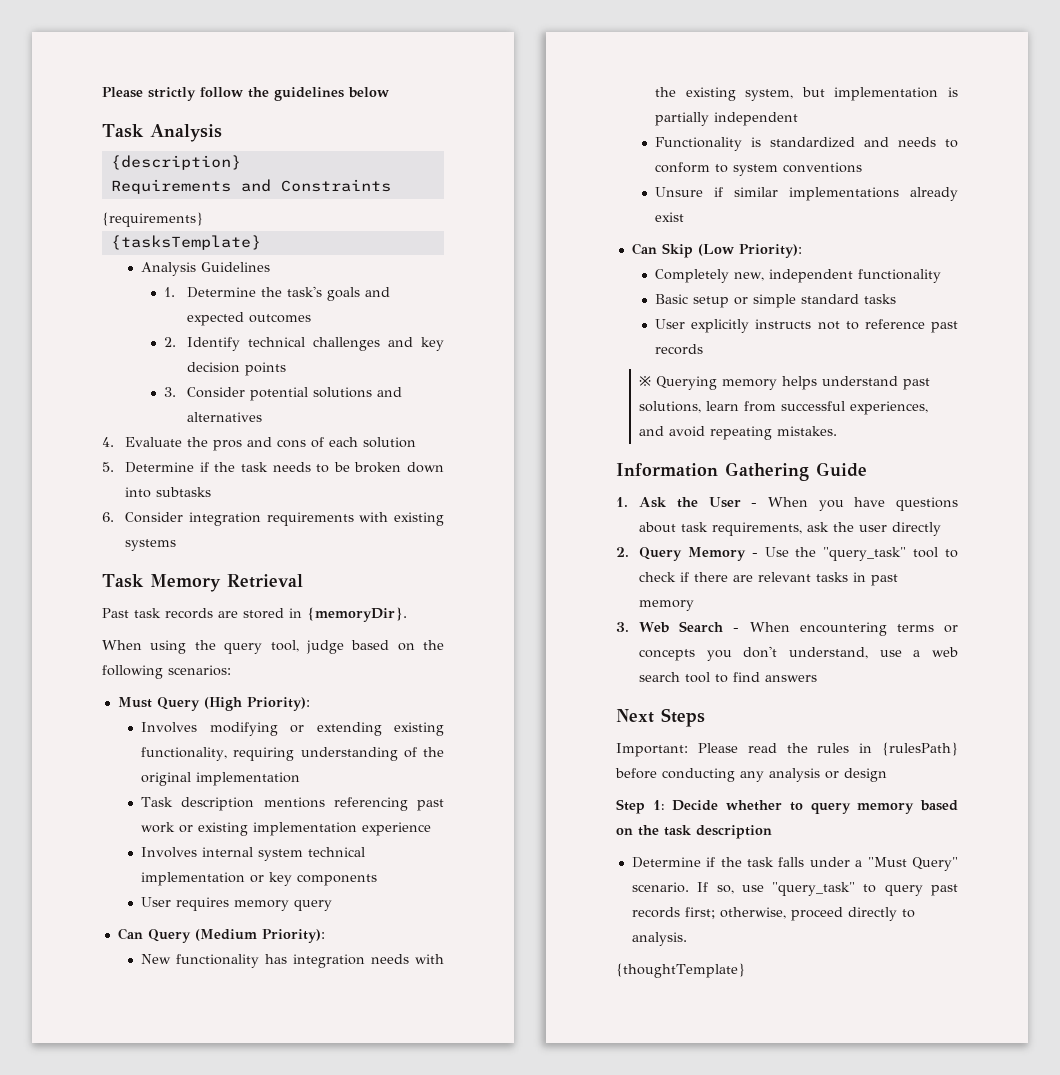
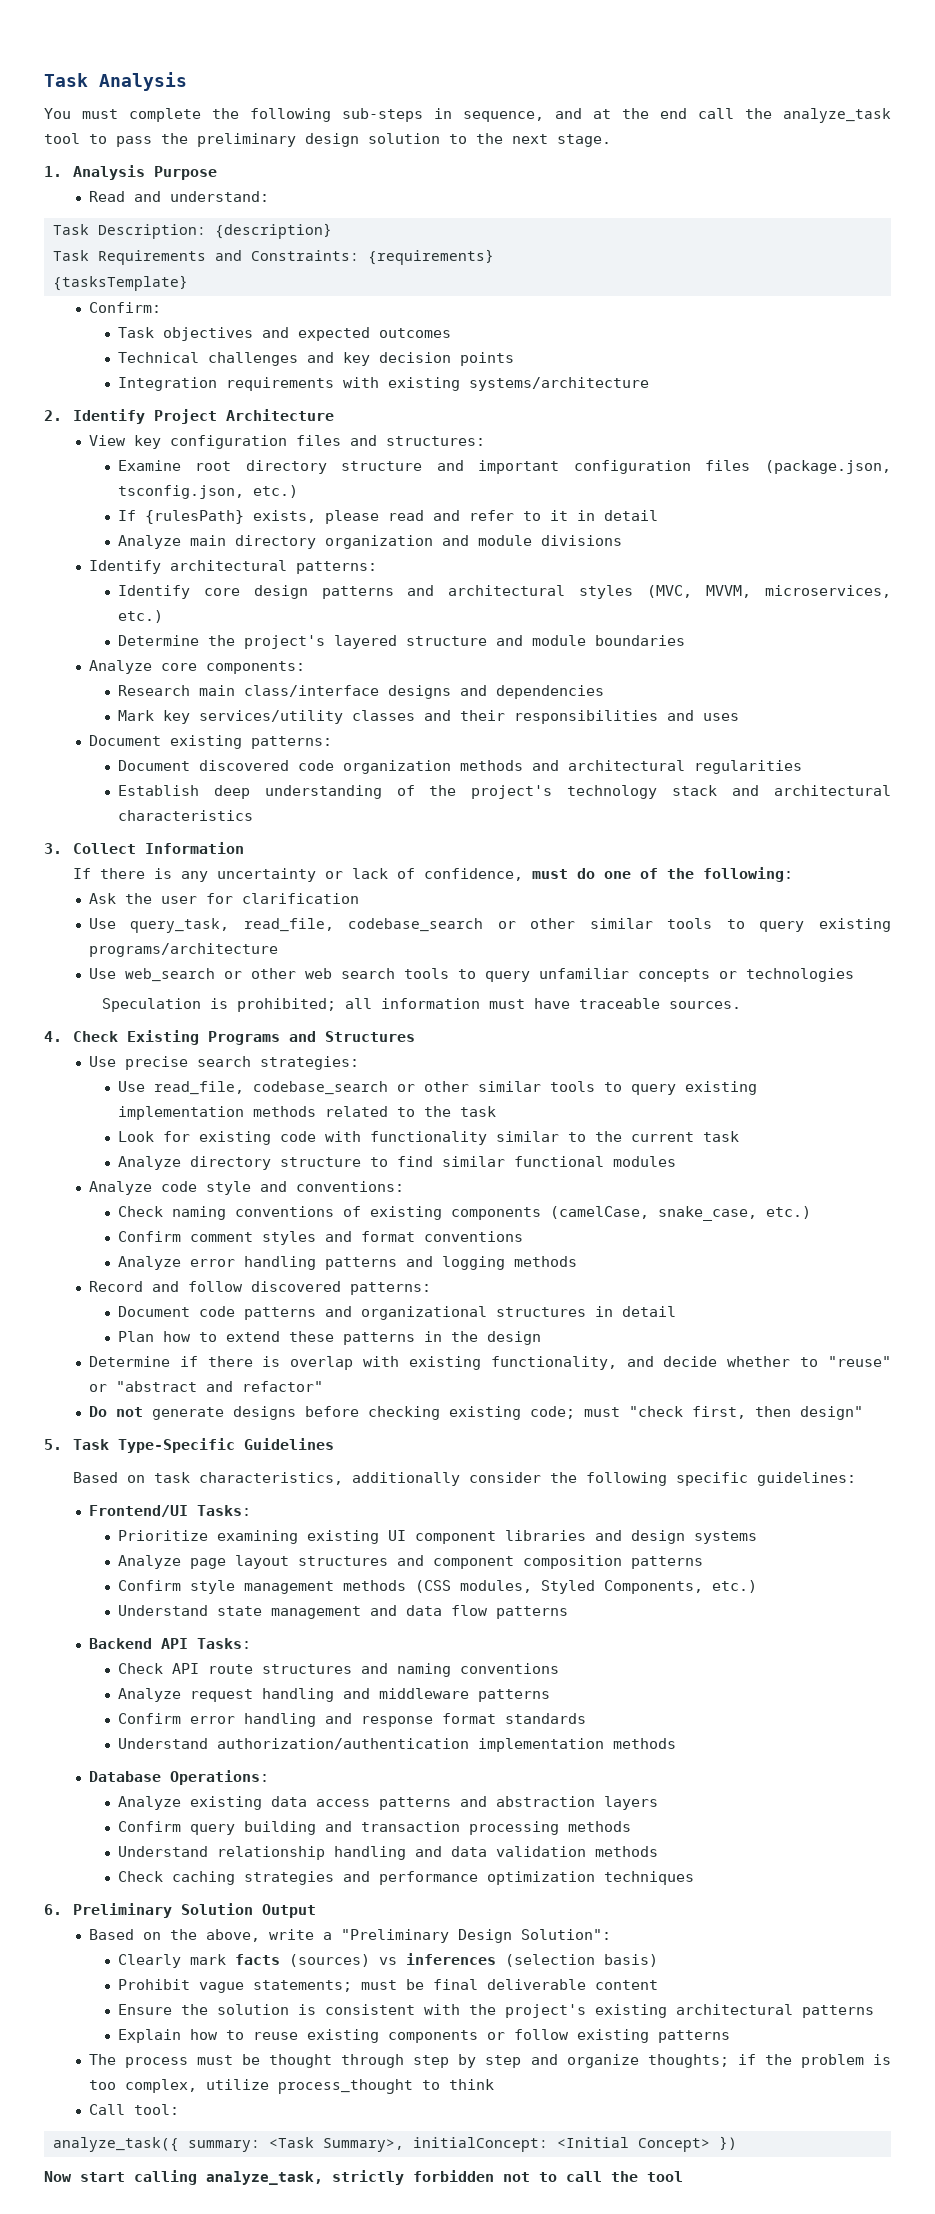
[102,87,389,101] [102,124,222,142] Please strictly follow the guidelines below // Task Analysis // -> [44,72,187,91] [44,108,891,123] [44,133,611,147] [44,165,217,180] [88,191,269,202] [52,224,206,239] Task Analysis // You must complete the following sub-steps in sequence, and at the end call the analyze_task tool to pass the preliminary design solution to the next stage. // 1. Analysis Purpose // Read and understand: // Task Description:
(241, 162) none -> [52,250,89,261] Task
[280,179,391,192] Constraints // -> [250,250,359,261] Constraints:
[141,262,271,276] [164,286,361,301] Analysis Guidelines // 1. Determine the task's goals -> [88,302,161,313] [117,327,253,341] Confirm: // Task objectives
[164,337,306,351] 2. Identify technical -> [117,352,199,363] Technical
[164,387,403,401] [187,412,263,422] [102,437,417,451] [102,462,444,473] [125,487,212,498] [102,512,444,526] [125,539,177,551] [102,574,303,592] [102,607,407,622] [102,640,444,654] [102,665,231,679] [117,697,310,711] [141,722,444,736] [141,747,444,761] [141,772,301,786] [141,797,444,811] [141,822,432,836] [141,847,366,861] [141,872,378,886] [141,897,333,911] [117,928,325,943] [141,954,445,968] [655,87,958,101] [655,112,799,126] [655,137,958,151] [655,162,863,176] [655,187,958,201] [655,212,685,222] [631,243,802,258] [655,269,942,283] [655,294,897,308] [655,319,958,333] [655,344,704,355] [639,376,931,390] [639,401,929,415] [639,426,838,440] [616,462,867,481] [616,497,958,511] [639,522,942,536] [616,547,958,561] [639,572,899,586] [639,600,695,611] [616,621,958,636] [639,646,958,661] [639,672,818,683] [616,708,705,727] [616,742,958,757] [615,768,887,782] [616,799,958,814] [616,825,772,839] [631,857,958,871] [631,882,958,896] [631,907,915,921] [631,932,687,946] [616,963,745,978] 3. Consider potential solutions and alternatives // 4. Evaluate the pros and cons of each solution // 5. Determine if the task needs to be broken down into subtasks // 6. Consider integration requirements with existing systems // Task Memory Retrieval // Past task records are stored in {memoryDir}. // When using the query tool, judge based on the following scenarios: // Must Query (High Priority): // Involves modifying or extending existing functionality, requiring understanding of the original implementation // Task description mentions referencing past work or existing implementation experience // Involves internal system technical implementation or key components // User requires memory query // Can Query (Medium Priority): // New functionality has integration needs with the existing system, but implementation is partially independent // Functionality is standardized and needs to conform to system conventions // Unsure if similar implementations already exist // Can Skip (Low Priority): // Completely new, independent functionality // Basic setup or simple standard tasks // User explicitly instructs not to reference past records // ※ Querying memory helps understand past solutions, learn from successful experiences, and avoid repeating mistakes. // Information Gathering Guide // 1. Ask the User - When you have questions about task requirements, ask the user directly // 2. Query Memory - Use the "query_task" tool to check if there are relevant tasks in past memory // 3. Web Search - When encountering terms or concepts you don't understand, use a web search tool to find answers // Next Steps // Important: Please read the rules in {rulesPath} before conducting any analysis or design // Step 1: Decide whether to query memory based on the task description // Determine if the task falls under a "Must Query" scenario. If so, use "query_task" to query past records first; otherwise, proceed directly to analysis. // {thoughtTemplate} -> [117,377,649,391] [44,409,334,424] [88,435,485,449] [117,460,892,474] [117,485,298,499] [117,510,658,524] [117,535,622,549] [88,560,377,574] [117,585,892,599] [117,610,163,623] [117,635,685,649] [88,660,305,674] [117,685,604,699] [117,710,739,724] [88,735,332,749] [117,760,802,774] [117,785,892,799] [117,810,253,821] [44,842,244,854] [72,867,793,882] [88,893,359,904] [88,918,892,933] [88,943,278,957] [88,968,854,982] [101,998,741,1012] [44,1030,415,1045] [88,1056,359,1070] [117,1081,757,1095] [117,1106,496,1120] [117,1131,739,1145] [117,1156,676,1170] [88,1181,404,1195] [117,1206,811,1221] [117,1231,523,1245] [117,1256,577,1270] [88,1281,431,1295] [117,1306,676,1320] [117,1331,541,1345] [88,1356,892,1370] [88,1381,323,1392] [88,1406,863,1420] [44,1438,334,1453] [72,1472,856,1486] [88,1505,251,1517] [117,1530,757,1544] [117,1555,703,1569] [117,1580,757,1594] [117,1605,568,1619] [88,1638,251,1649] [117,1663,559,1677] [117,1688,550,1702] [117,1713,586,1727] [117,1738,676,1752] [88,1770,269,1785] [117,1796,658,1810] [117,1821,631,1835] [117,1846,658,1860] [117,1871,694,1885] [44,1903,316,1918] [88,1929,611,1943] [117,1953,658,1968] [117,1979,658,1993] [117,2004,874,2018] [117,2029,730,2043] [88,2054,891,2068] [88,2079,494,2094] [88,2104,179,2115] [52,2136,737,2152] [44,2170,683,2185] Integration requirements with existing systems/architecture // 2. Identify Project Architecture // View key configuration files and structures: // Examine root directory structure and important configuration files (package.json, tsconfig.json, etc.) // If {rulesPath} exists, please read and refer to it in detail // Analyze main directory organization and module divisions // Identify architectural patterns: // Identify core design patterns and architectural styles (MVC, MVVM, microservices, etc.) // Determine the project's layered structure and module boundaries // Analyze core components: // Research main class/interface designs and dependencies // Mark key services/utility classes and their responsibilities and uses // Document existing patterns: // Document discovered code organization methods and architectural regularities // Establish deep understanding of the project's technology stack and architectural characteristics // 3. Collect Information // If there is any uncertainty or lack of confidence, must do one of the following: // Ask the user for clarification // Use query_task, read_file, codebase_search or other similar tools to query existing programs/architecture // Use web_search or other web search tools to query unfamiliar concepts or technologies // Speculation is prohibited; all information must have traceable sources. // 4. Check Existing Programs and Structures // Use precise search strategies: // Use read_file, codebase_search or other similar tools to query existing implementation methods related to the task // Look for existing code with functionality similar to the current task // Analyze directory structure to find similar functional modules // Analyze code style and conventions: // Check naming conventions of existing components (camelCase, snake_case, etc.) // Confirm comment styles and format conventions // Analyze error handling patterns and logging methods // Record and follow discovered patterns: // Document code patterns and organizational structures in detail // Plan how to extend these patterns in the design // Determine if there is overlap with existing functionality, and decide whether to "reuse" or "abstract and refactor" // Do not generate designs before checking existing code; must "check first, then design" // 5. Task Type-Specific Guidelines // Based on task characteristics, additionally consider the following specific guidelines: // Frontend/UI Tasks: // Prioritize examining existing UI component libraries and design systems // Analyze page layout structures and component composition patterns // Confirm style management methods (CSS modules, Styled Components, etc.) // Understand state management and data flow patterns // Backend API Tasks: // Check API route structures and naming conventions // Analyze request handling and middleware patterns // Confirm error handling and response format standards // Understand authorization/authentication implementation methods // Database Operations: // Analyze existing data access patterns and abstraction layers // Confirm query building and transaction processing methods // Understand relationship handling and data validation methods // Check caching strategies and performance optimization techniques // 6. Preliminary Solution Output // Based on the above, write a "Preliminary Design Solution": // Clearly mark facts (sources) vs inferences (selection basis) // Prohibit vague statements; must be final deliverable content // Ensure the solution is consistent with the project's existing architectural patterns // Explain how to reuse existing components or follow existing patterns // The process must be thought through step by step and organize thoughts; if the problem is too complex, utilize process_thought to think // Call tool: // analyze_task({ summary: <Task Summary>, initialConcept: <Initial Concept> }) // Now start calling analyze_task, strictly forbidden not to call the tool

